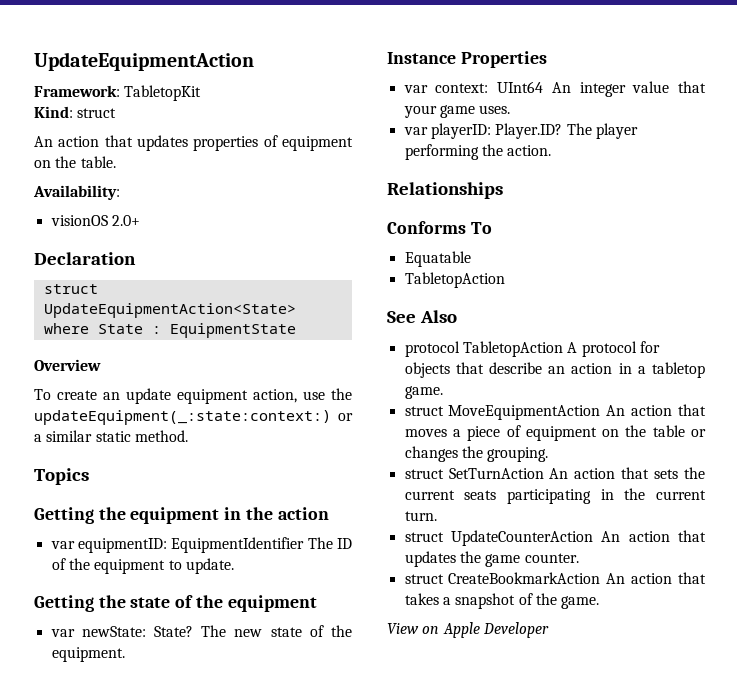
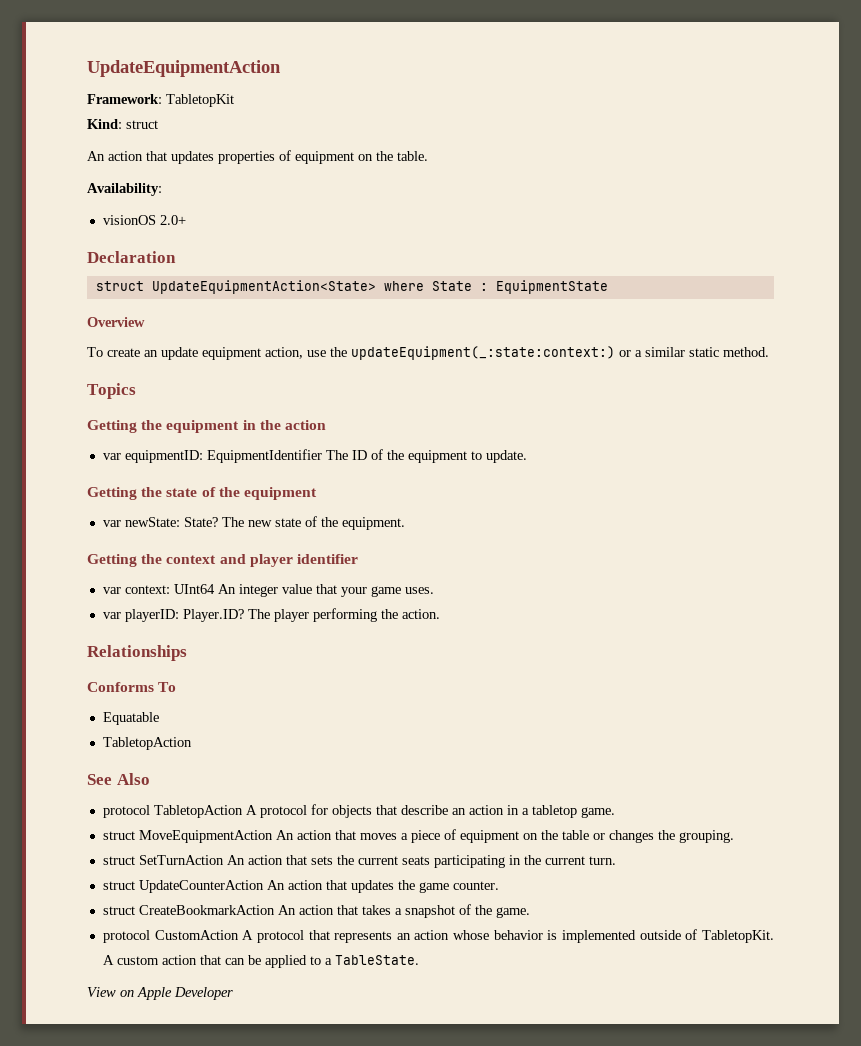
[387,51,547,68] Instance Properties -> [87,554,358,567] Getting the context and player identifier
(600, 602) none -> [102,929,774,943] [102,955,419,968] // protocol CustomAction A protocol that represents an action whose behavior is implemented outside of TabletopKit. A custom action that can be applied to a TableState.

